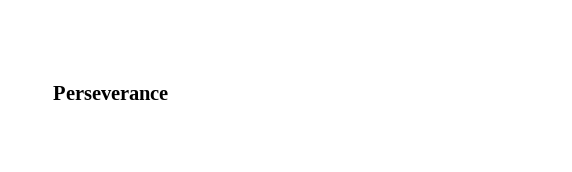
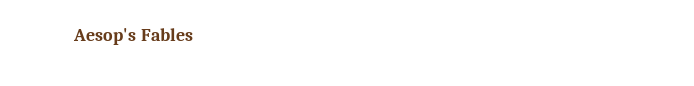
[53,86,168,100] Perseverance -> [73,28,193,45] Aesop's Fables

